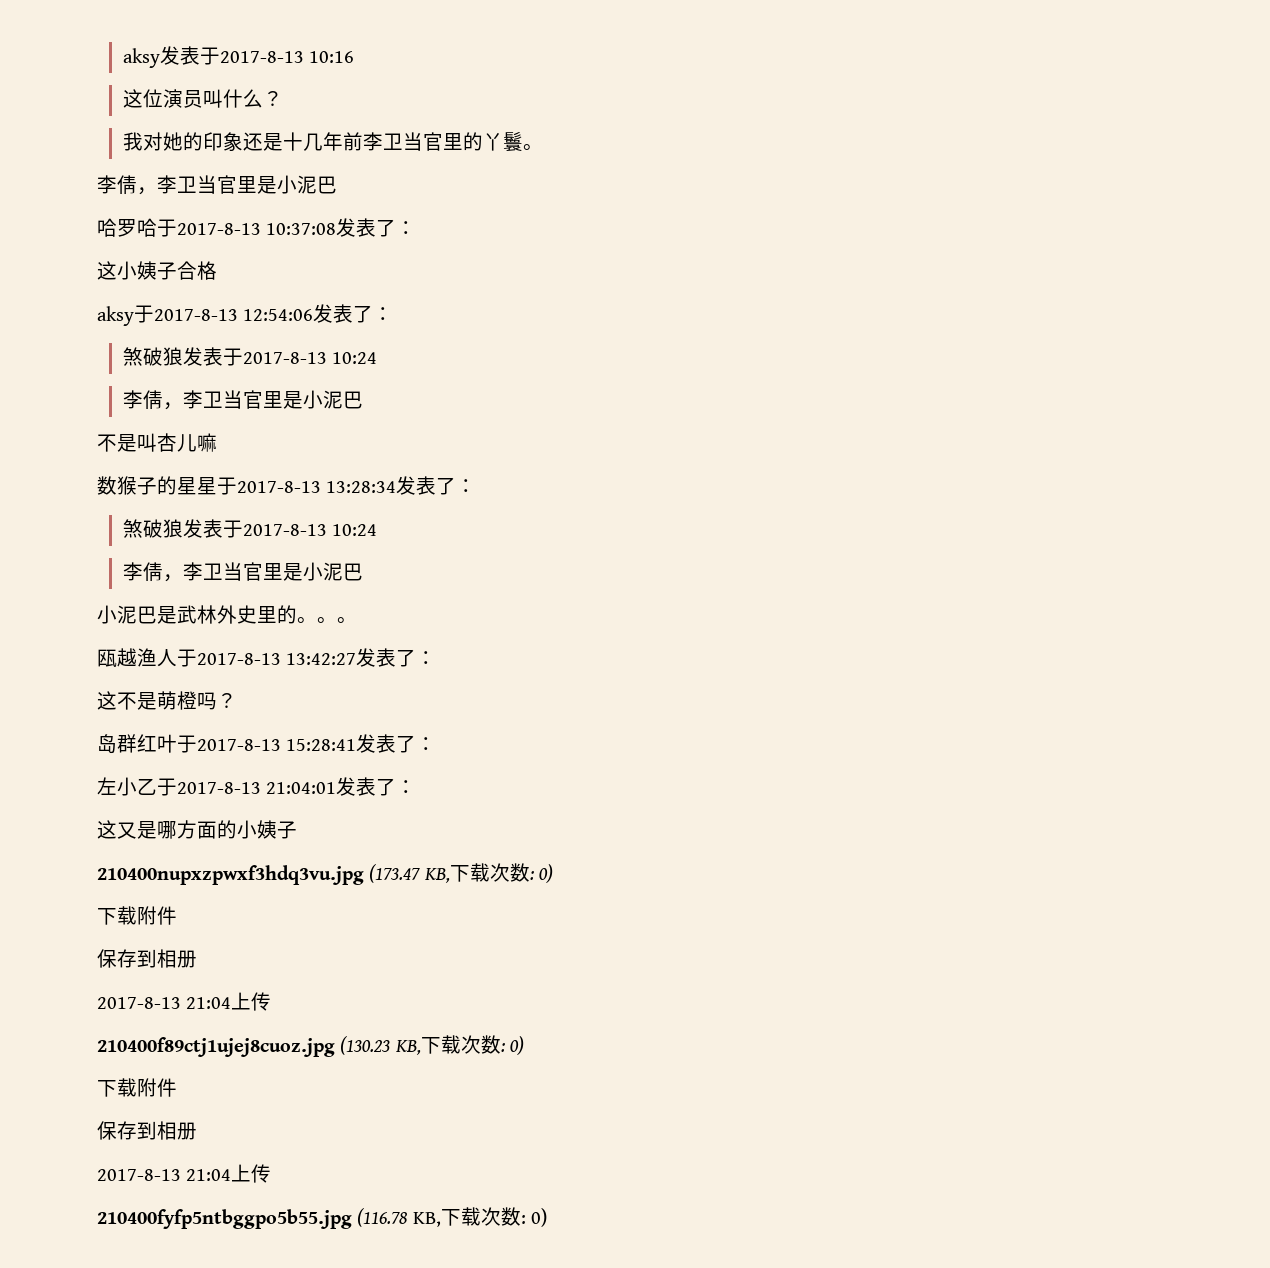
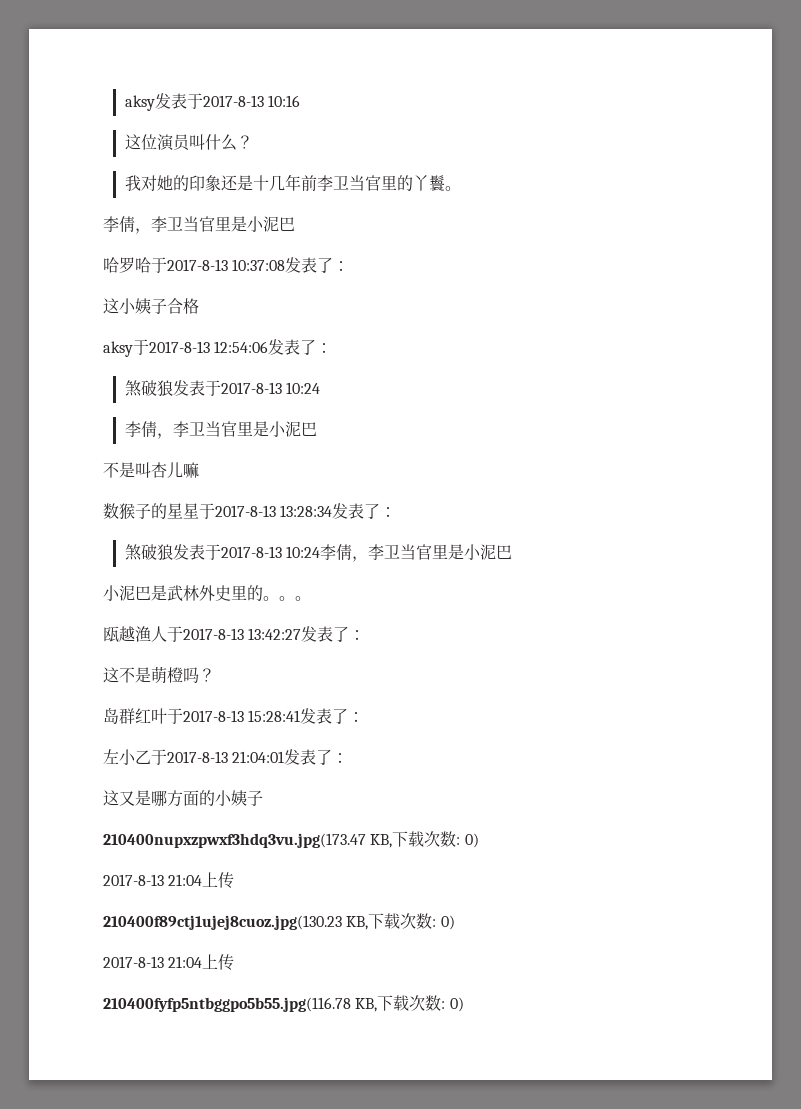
(377, 530) // -> (320, 552) none
[97,863,553,885] [97,906,177,925] [97,949,197,968] [97,992,272,1011] [97,1035,524,1057] [97,1078,177,1097] [97,1121,197,1140] [97,1164,272,1183] [97,1208,408,1229] 210400nupxzpwxf3hdq3vu.jpg (173.47 KB,下载次数: 0) // 下载附件 // 保存到相册 // 2017-8-13 21:04上传 // 210400f89ctj1ujej8cuoz.jpg (130.23 KB,下载次数: 0) // 下载附件 // 保存到相册 // 2017-8-13 21:04上传 // 210400fyfp5ntbggpo5b55.jpg (116.78 -> [103,831,479,848] [103,872,235,889] [103,913,455,930] [103,954,235,971] [103,997,351,1012] 210400nupxzpwxf3hdq3vu.jpg(173.47 KB,下载次数: 0) // 2017-8-13 21:04上传 // 210400f89ctj1ujej8cuoz.jpg(130.23 KB,下载次数: 0) // 2017-8-13 21:04上传 // 210400fyfp5ntbggpo5b55.jpg(116.78

